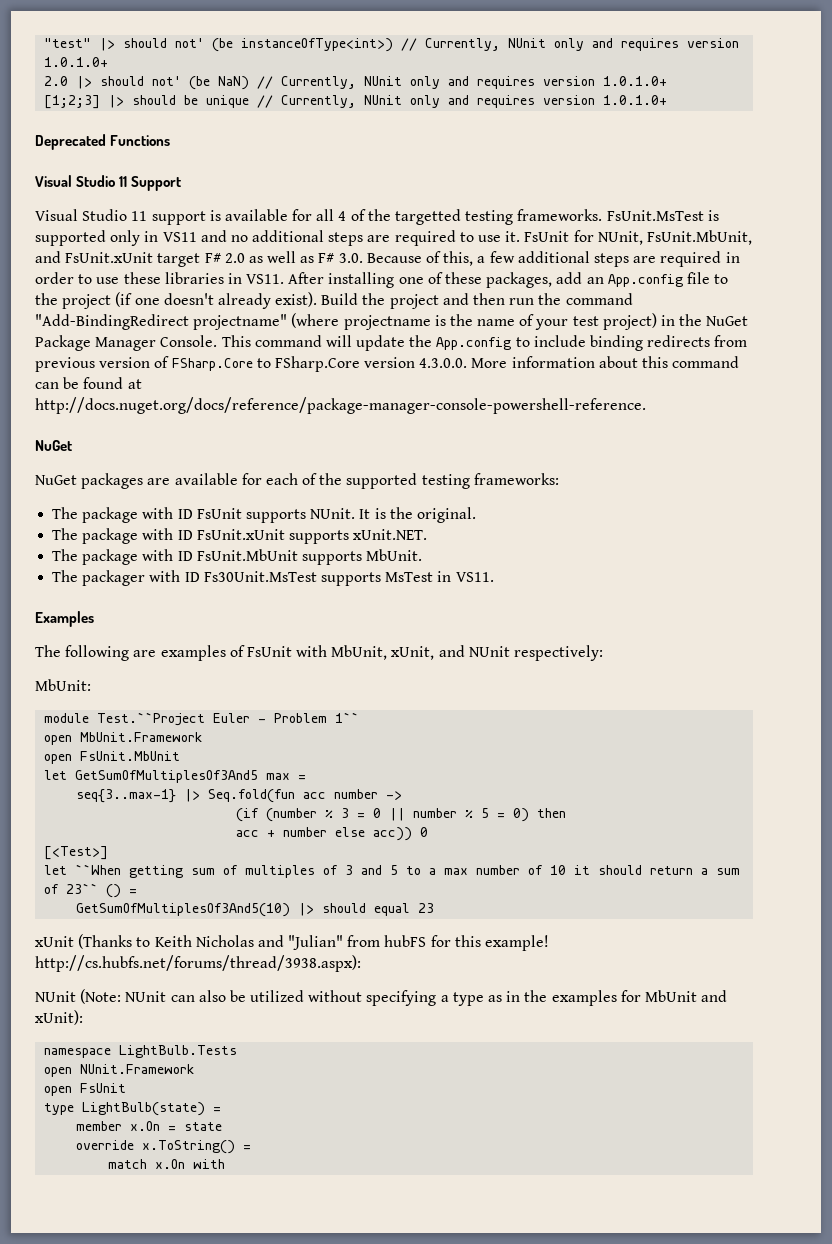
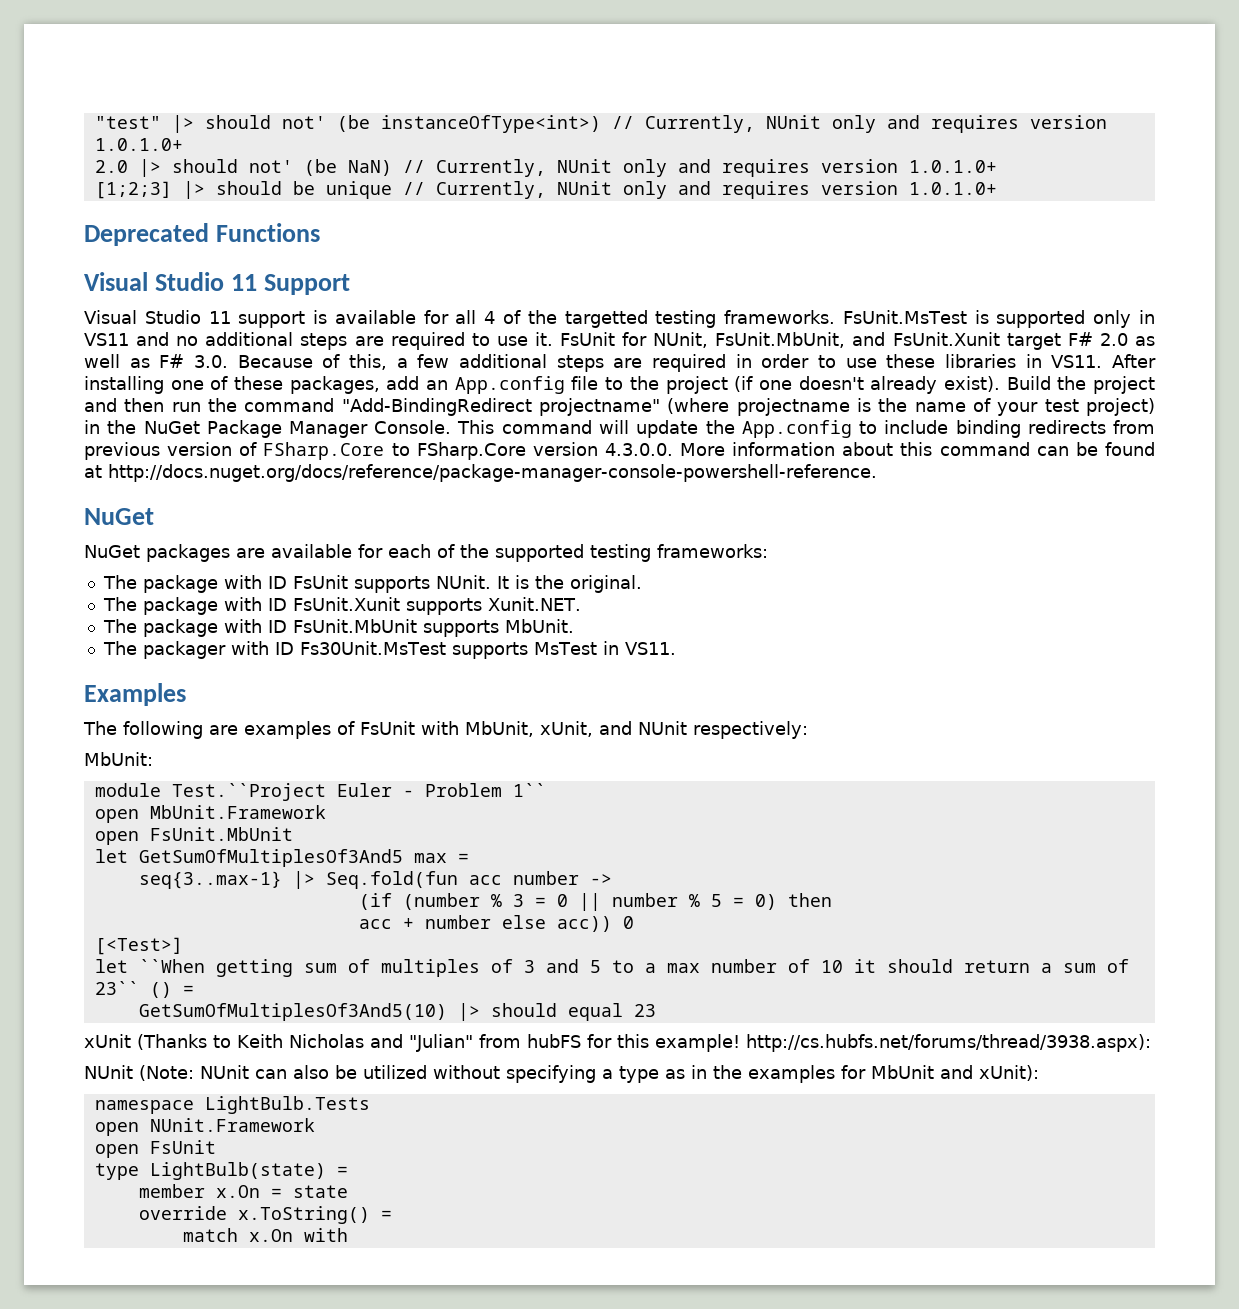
[65,252,154,263] FsUnit.xUnit -> [892,332,1000,346] FsUnit.Xunit
[196,529,428,544] FsUnit.xUnit supports xUnit.NET. -> [292,597,581,615] FsUnit.Xunit supports Xunit.NET.

